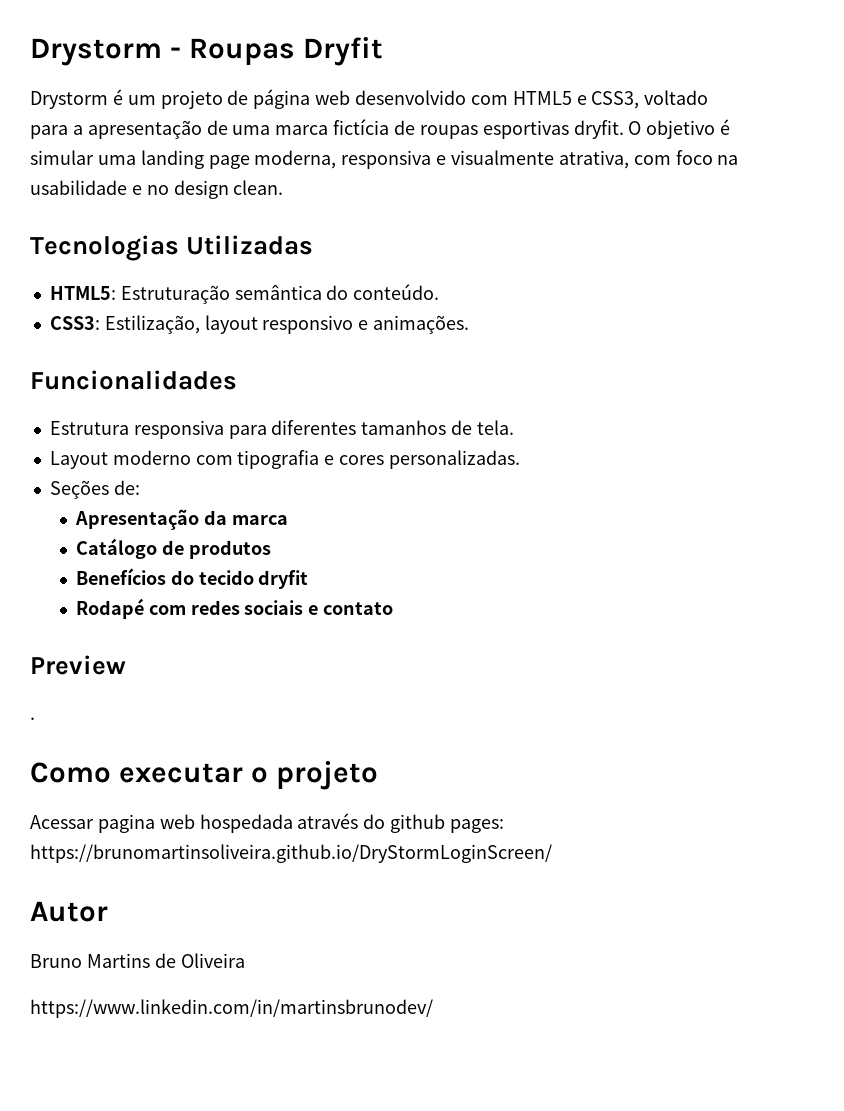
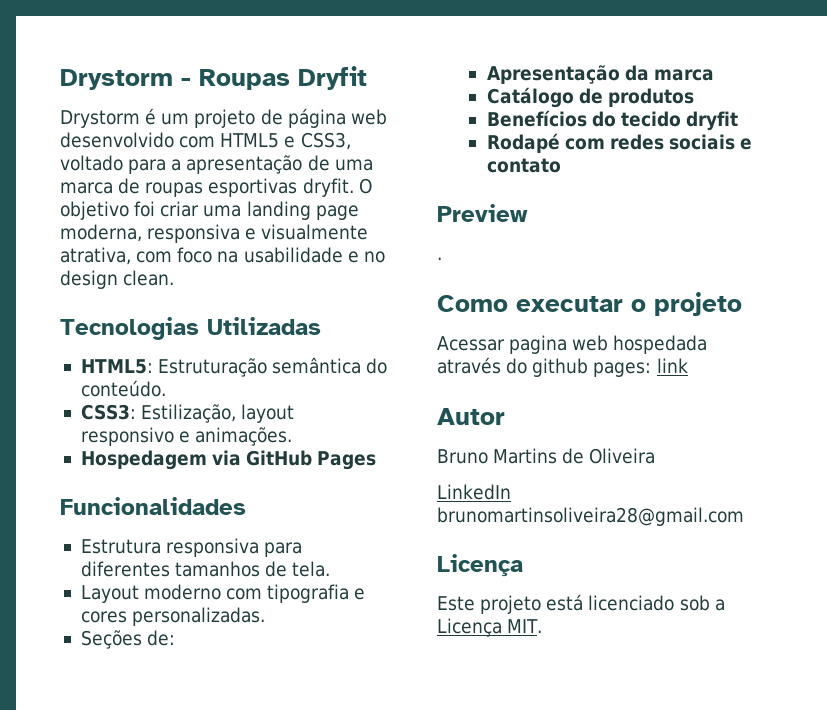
[333,119,390,135] fictícia -> (113, 188) none
[720,119,731,135] [30,150,94,165] é simular -> [134,201,200,217] foi criar
(470, 324) none -> [80,450,377,470] // Hospedagem via GitHub Pages
[30,844,552,863] https://brunomartinsoliveira.github.io/DryStormLoginScreen/ -> [656,358,688,373] link
[30,999,433,1018] https://www.linkedin.com/in/martinsbrunodev/ -> [437,484,511,500] [437,507,744,526] [437,554,523,577] [437,594,725,614] [437,618,543,637] LinkedIn brunomartinsoliveira28@gmail.com // Licença // Este projeto está licenciado sob a Licença MIT.

